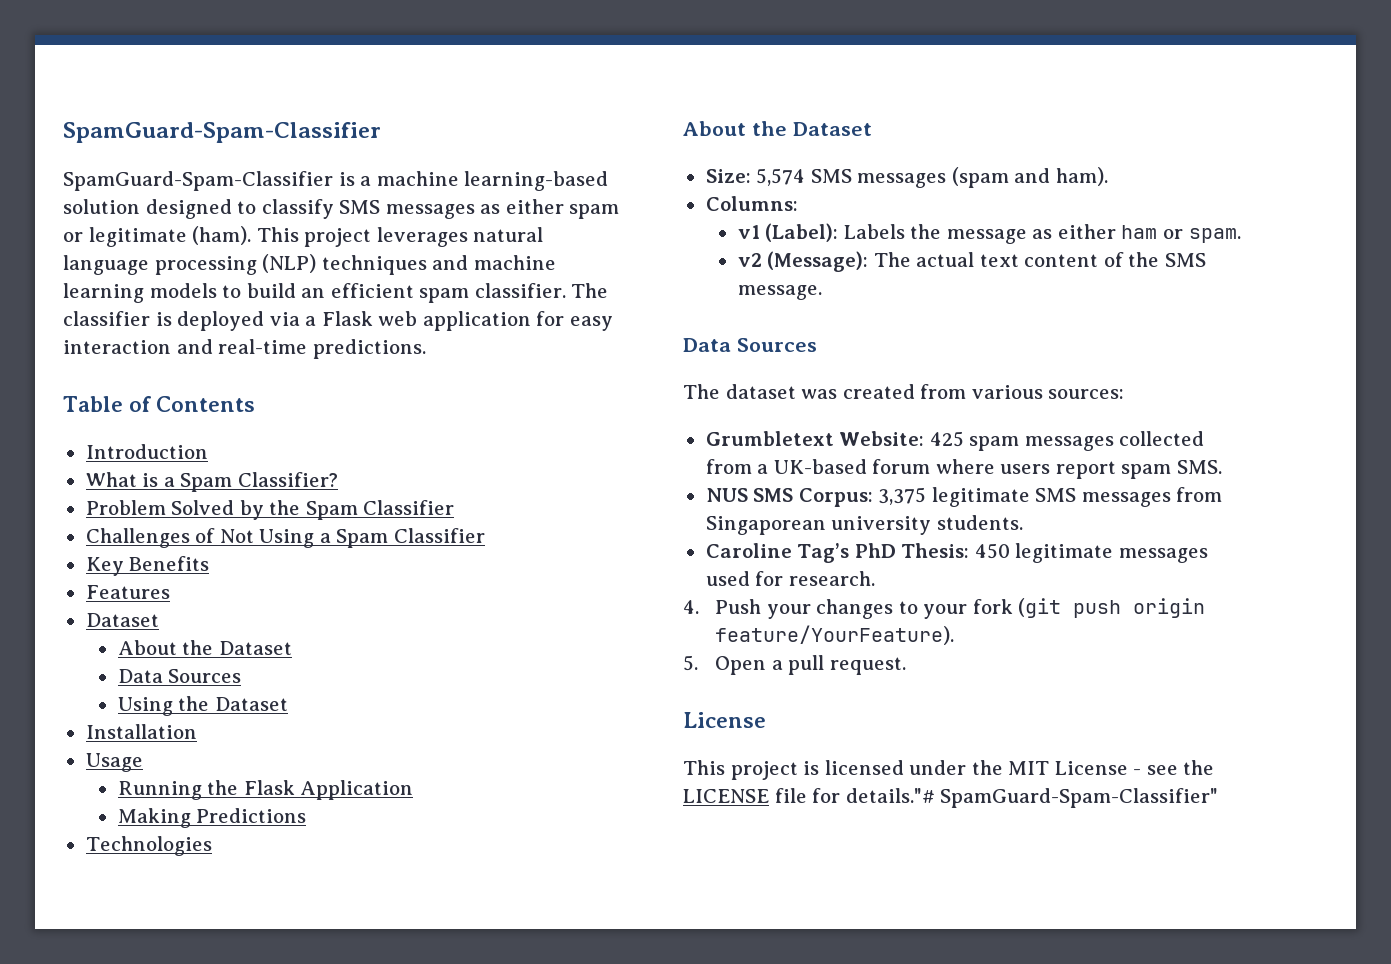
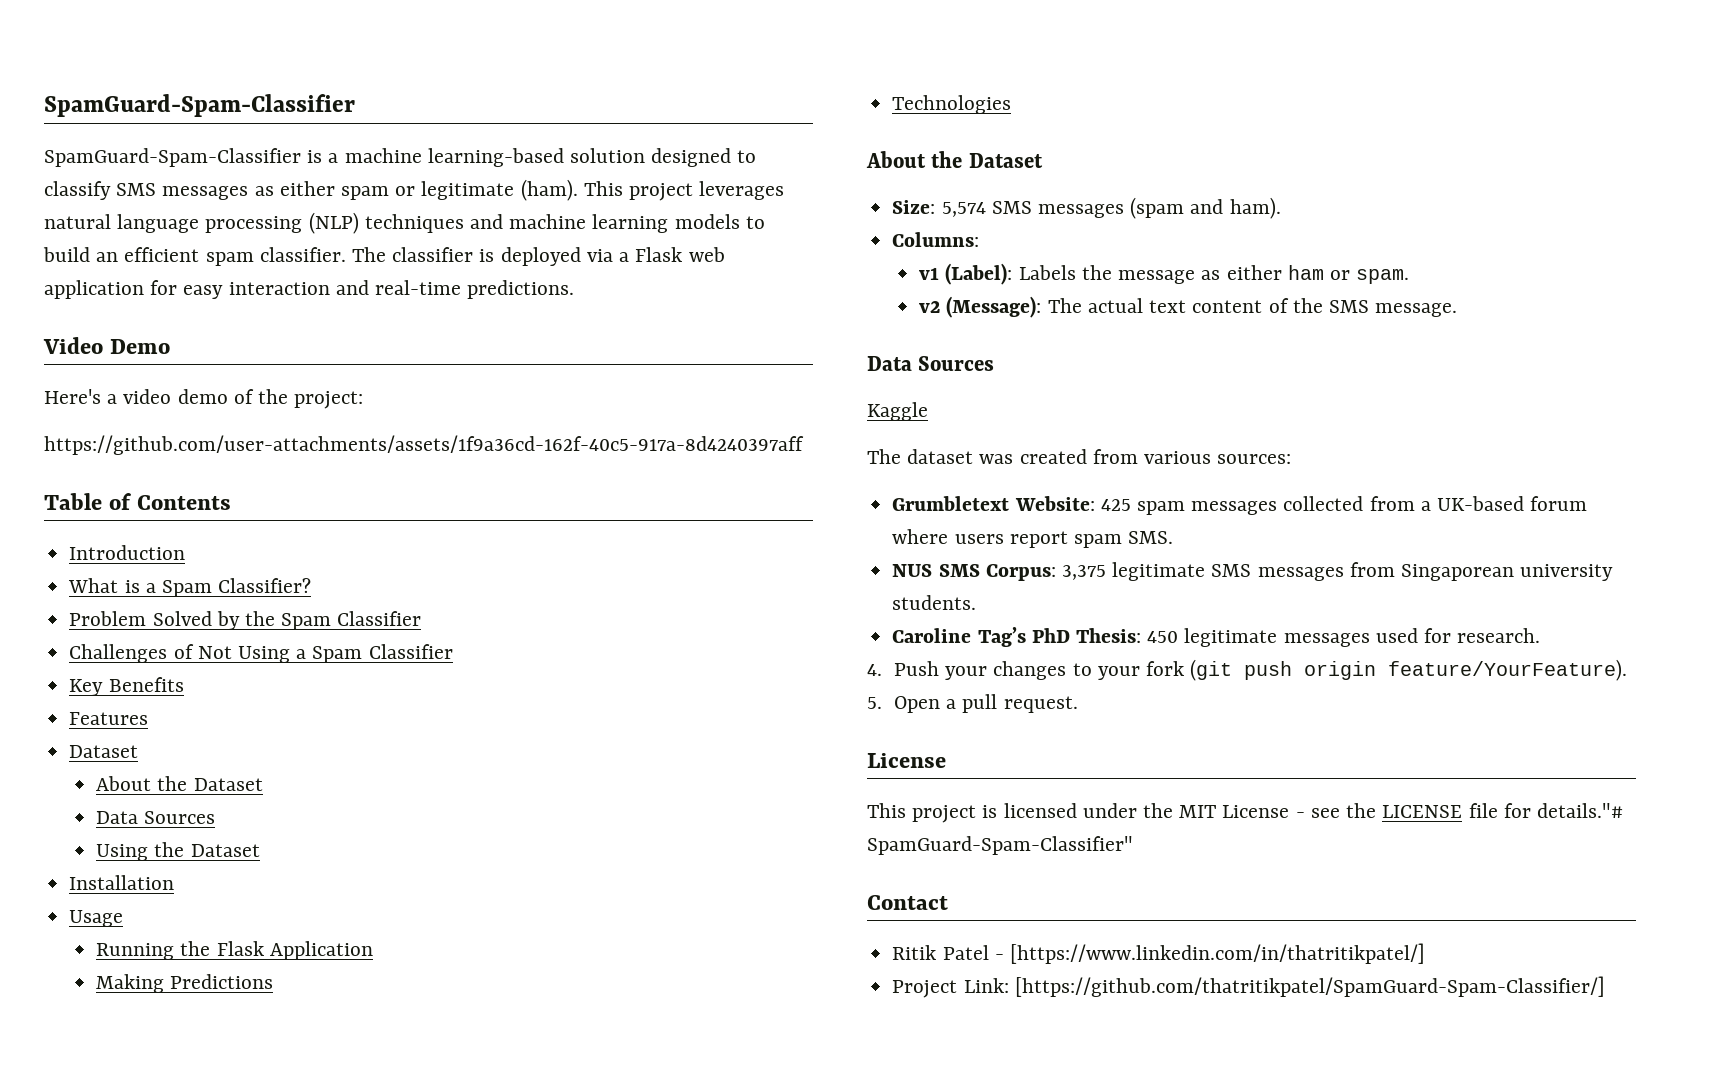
(426, 349) none -> [43,337,170,354] [44,389,364,409] [44,435,804,455] // Video Demo // Here's a video demo of the project: // https://github.com/user-attachments/assets/1f9a36cd-162f-40c5-917a-8d4240397aff
(817, 345) none -> [867,402,928,421] // Kaggle
(1219, 798) none -> [867,895,948,910] [892,943,1425,964] [892,976,1605,998] // Contact // Ritik Patel - [https://www.linkedin.com/in/thatritikpatel/] // Project Link: [https://github.com/thatritikpatel/SpamGuard-Spam-Classifier/]

